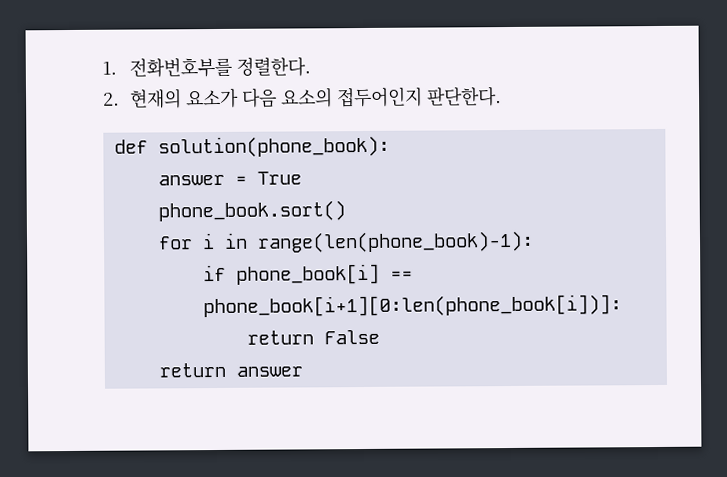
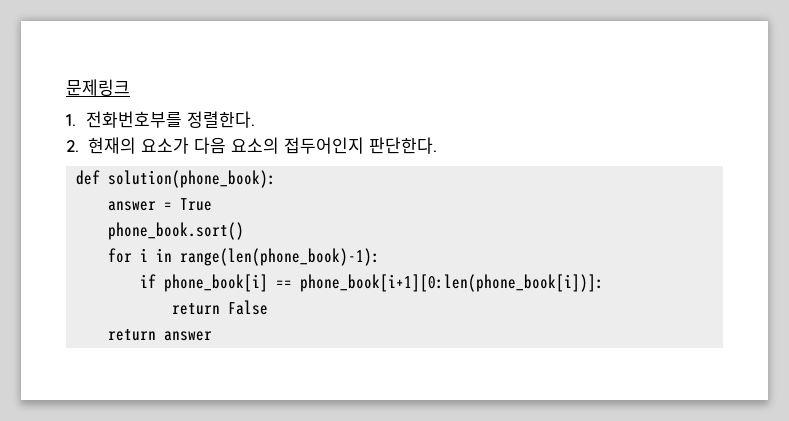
(102, 68) none -> [66,79,130,96] 문제링크 //

